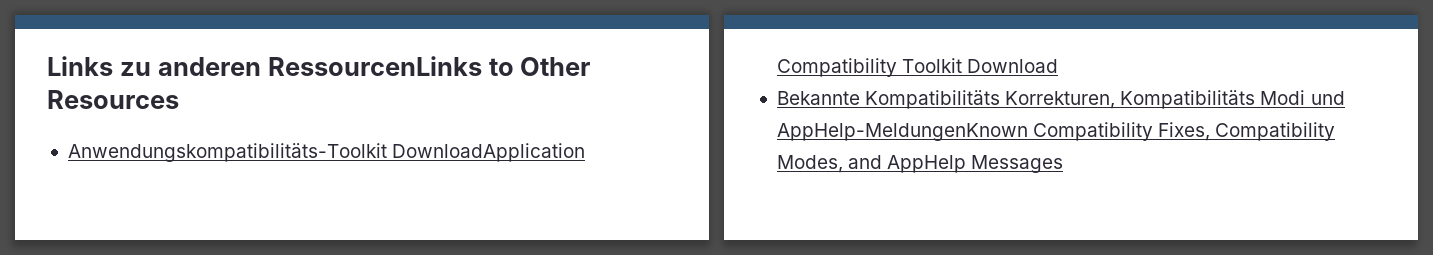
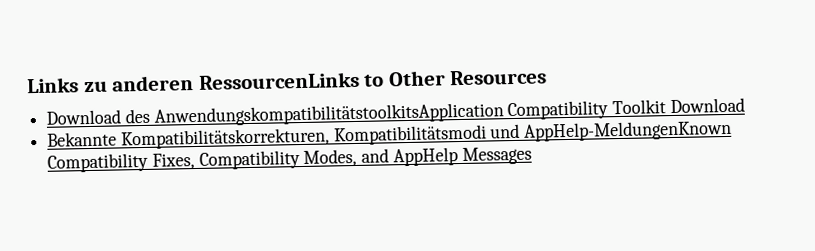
[67,143,586,162] Anwendungskompatibilitäts-Toolkit DownloadApplication -> [46,102,504,127] Download des AnwendungskompatibilitätstoolkitsApplication
[865,90,1306,109] Kompatibilitäts Korrekturen, Kompatibilitäts Modi -> [120,124,487,150] Kompatibilitätskorrekturen, Kompatibilitätsmodi

